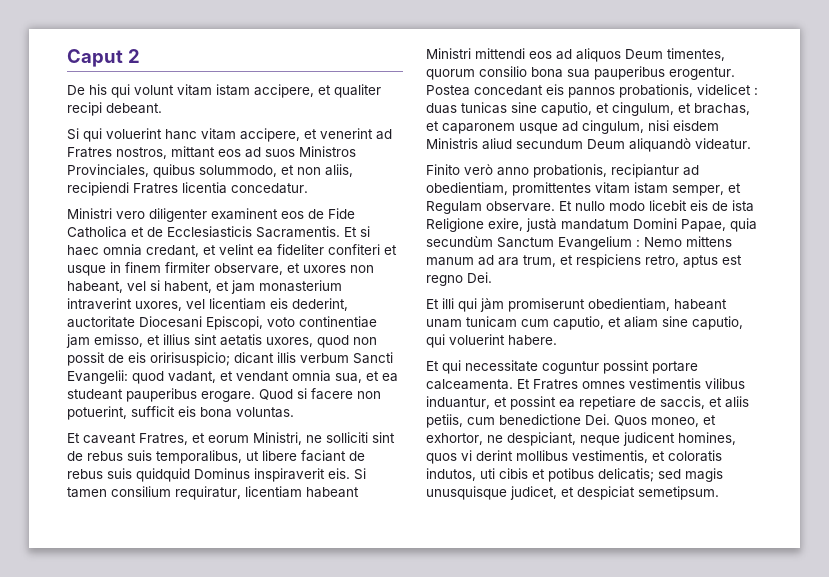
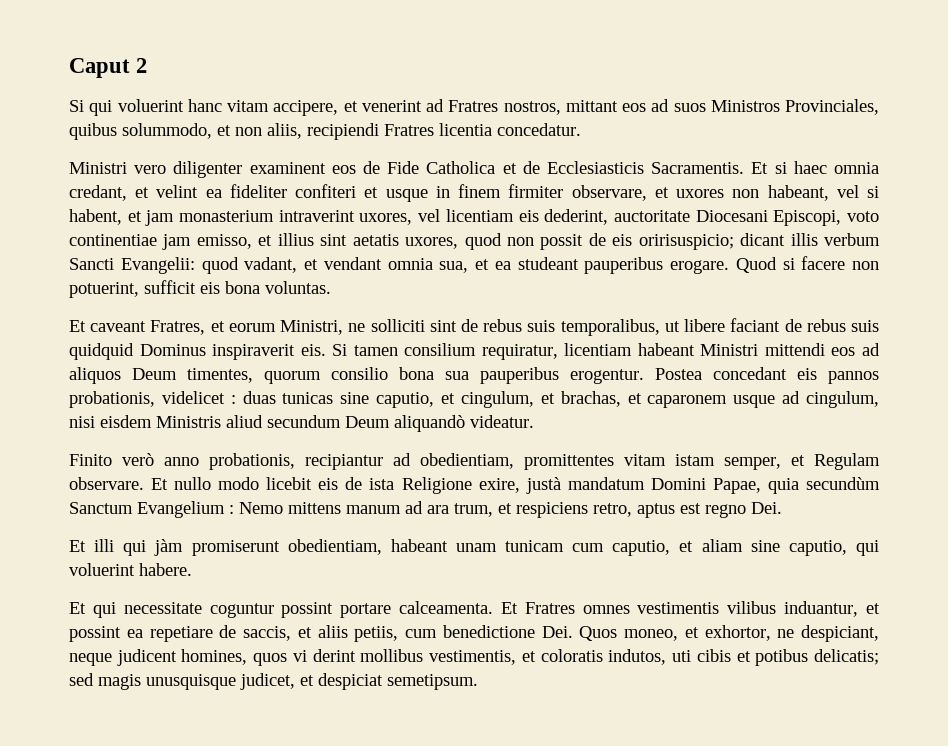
[67,84,381,98] [67,102,162,116] // De his qui volunt vitam istam accipere, et qualiter recipi debeant. -> (148, 65) none

